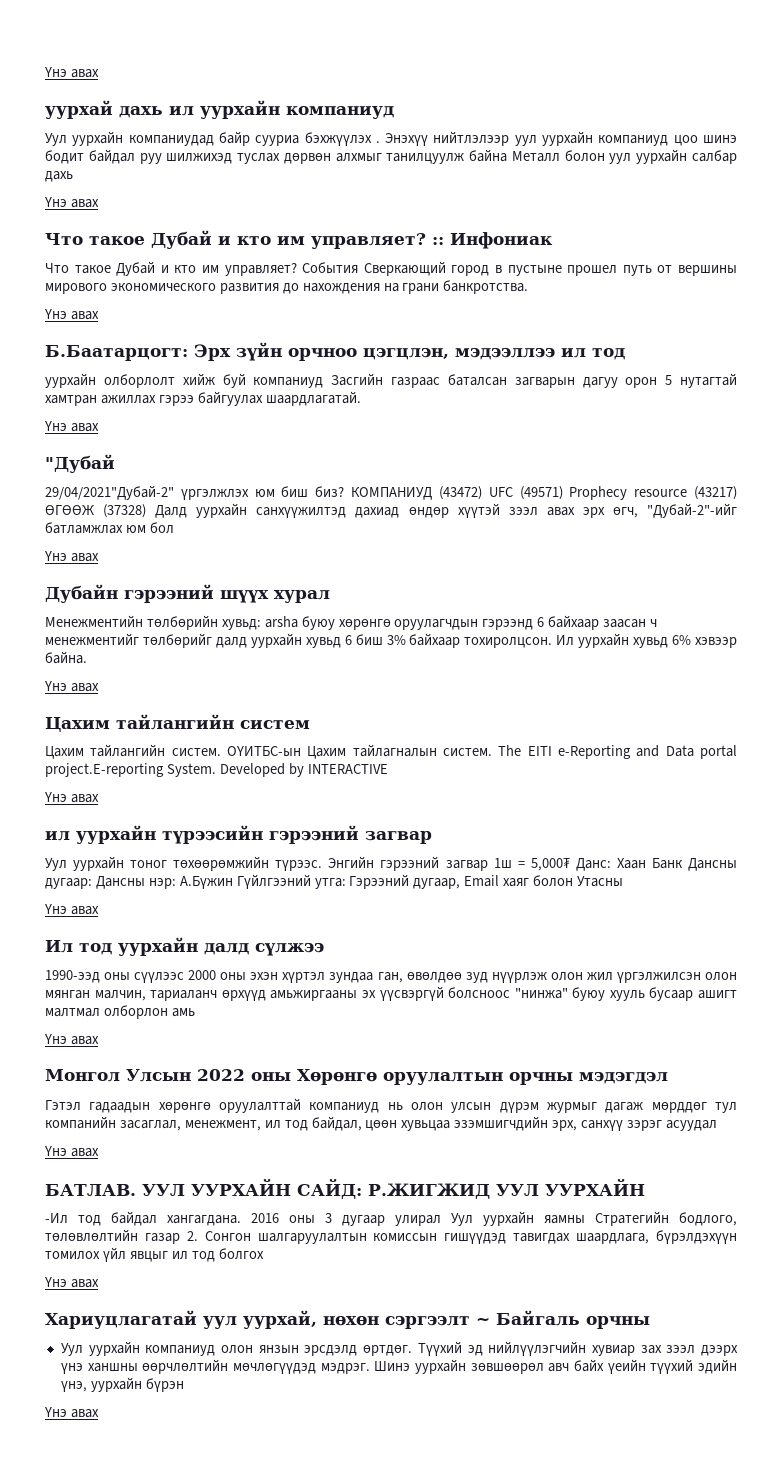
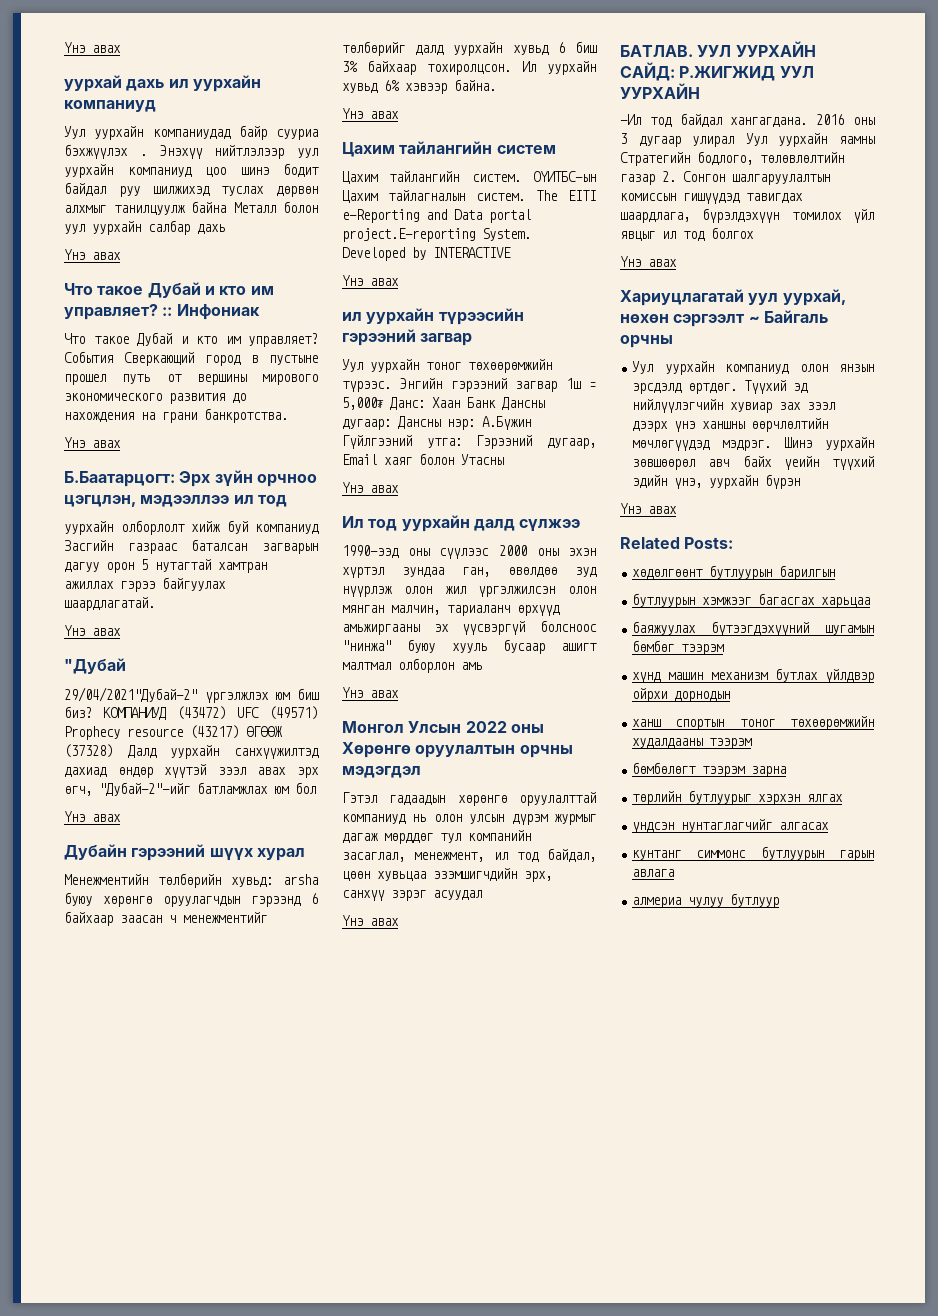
(99, 1413) none -> [620,537,734,549] [632,565,836,580] [632,593,871,608] [632,621,874,636] [632,640,725,655] [632,668,874,683] [632,688,731,702] [632,716,874,730] [632,738,753,749] [632,762,787,777] [632,790,844,805] [632,819,830,833] [632,846,874,861] [632,869,675,877] [632,893,780,908] // Related Posts: // хөдөлгөөнт бутлуурын барилгын // бутлуурын хэмжээг багасгах харьцаа // баяжуулах бүтээгдэхүүний шугамын бөмбөг тээрэм // хүнд машин механизм бутлах үйлдвэр ойрхи дорнодын // ханш спортын тоног төхөөрөмжийн худалдааны тээрэм // бөмбөлөгт тээрэм зарна // төрлийн бутлуурыг хэрхэн ялгах // үндсэн нунтаглагчийг алгасах // кунтанг симмонс бутлуурын гарын авлага // алмериа чулуу бутлуур

